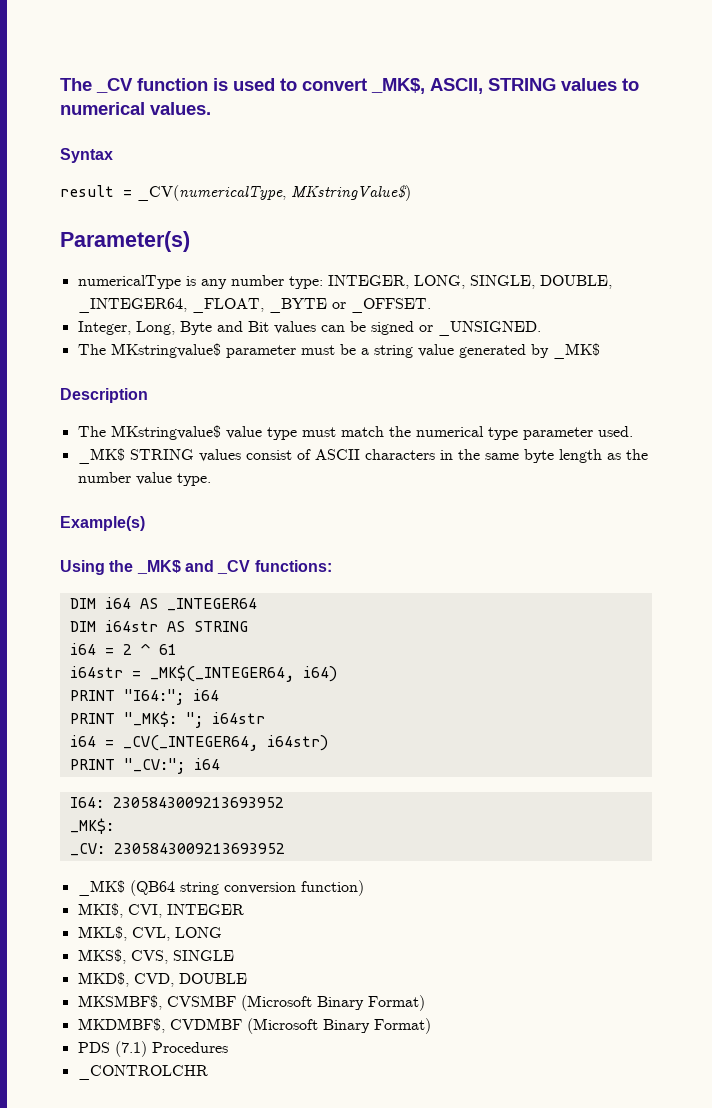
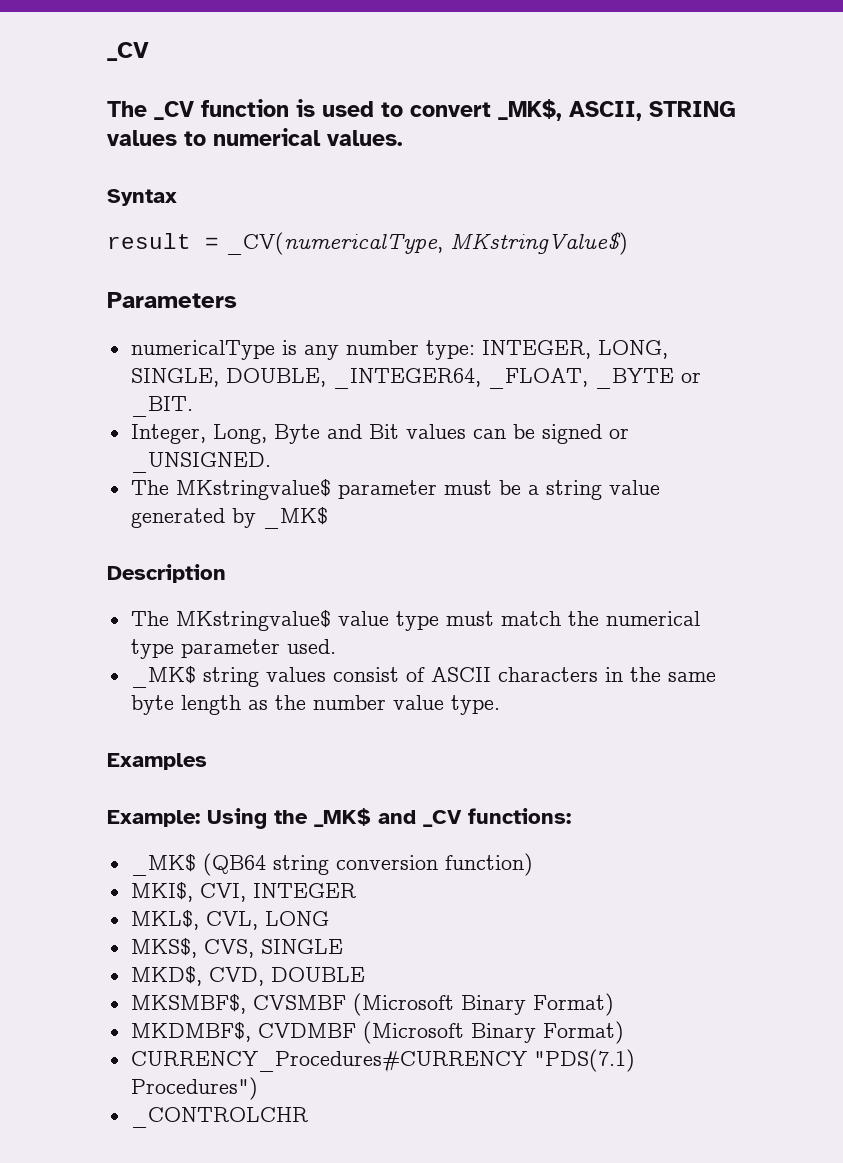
(60, 84) none -> [107,42,149,61] _CV //
[60,231,190,252] Parameter(s) -> [107,292,237,308] Parameters
[350,298,431,313] _OFFSET. -> [130,396,193,417] _BIT.
[129,449,194,460] STRING -> [202,667,259,687] string
[60,516,145,531] Example(s) // -> [107,753,207,770] [107,810,200,827] Examples // Example:
[69,597,257,611] [69,620,248,632] [69,643,177,655] [69,665,337,682] [69,689,219,705] [69,711,265,728] [69,735,328,751] [69,758,220,774] [69,797,284,808] [69,818,114,834] [69,843,285,856] // DIM i64 AS _INTEGER64 // DIM i64str AS STRING // i64 = 2 ^ 61 // i64str = _MK$(_INTEGER64, i64) // PRINT "I64:"; i64 // PRINT "_MK$: "; i64str // i64 = _CV(_INTEGER64, i64str) // PRINT "_CV:"; i64 // I64: 2305843009213693952 // _MK$: // _CV: 2305843009213693952 -> (571, 816) none
[77,1041,228,1057] PDS (7.1) Procedures -> [130,1049,635,1073] [130,1077,258,1100] CURRENCY_Procedures#CURRENCY "PDS(7.1) Procedures")

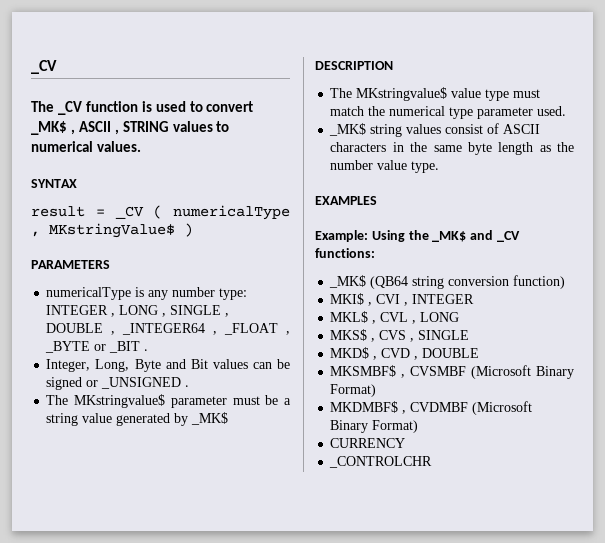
[498,99,642,121] _MK$, ASCII, -> [31,121,119,135] _MK$ , ASCII ,
[107,189,177,206] Syntax -> [31,179,77,188] SYNTAX
[226,232,628,255] [107,292,237,308] _CV(numericalType, MKstringValue$) // Parameters -> [114,205,290,220] [31,223,193,238] [31,260,110,269] _CV ( numericalType , MKstringValue$ ) // PARAMETERS
[481,340,668,359] [130,368,701,389] [130,396,193,417] INTEGER, LONG, SINGLE, DOUBLE, _INTEGER64, _FLOAT, _BYTE or _BIT. -> [46,305,230,317] [46,323,290,335] [45,341,149,353] INTEGER , LONG , SINGLE , DOUBLE , _INTEGER64 , _FLOAT , _BYTE or _BIT .
[130,452,271,473] _UNSIGNED. -> [101,377,190,389] _UNSIGNED .
[107,564,226,583] Description -> [315,61,393,70] DESCRIPTION
[107,753,207,770] Examples -> [315,196,377,205] EXAMPLES
[130,882,356,902] [130,910,329,930] [130,938,343,958] [130,966,264,986] MKI$, CVI, INTEGER // MKL$, CVL, LONG // MKS$, CVS, SINGLE // MKD$, CVD, -> [330,293,475,306] [330,311,460,324] [330,329,470,342] [330,347,419,360] MKI$ , CVI , INTEGER // MKL$ , CVL , LONG // MKS$ , CVS , SINGLE // MKD$ , CVD ,
[130,994,246,1014] MKSMBF$, -> [330,365,406,378] MKSMBF$ ,
[130,1022,251,1042] MKDMBF$, -> [330,401,407,414] MKDMBF$ ,
[130,1049,635,1073] [130,1077,258,1100] CURRENCY_Procedures#CURRENCY "PDS(7.1) Procedures") -> [330,438,406,448] CURRENCY

